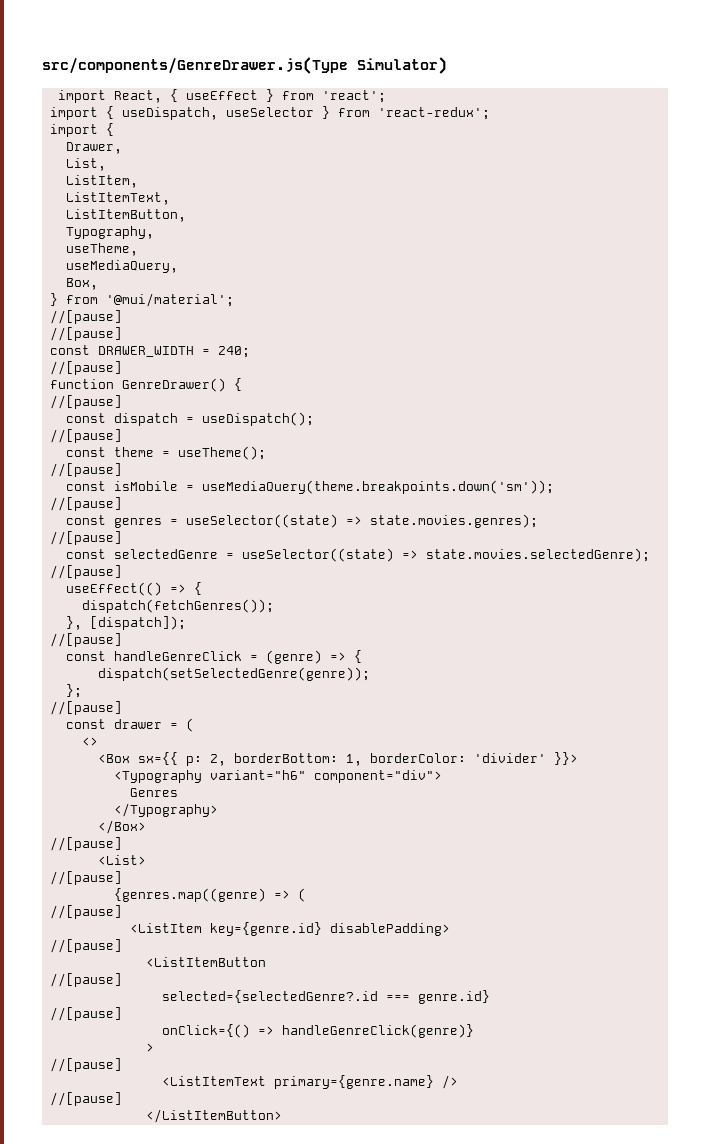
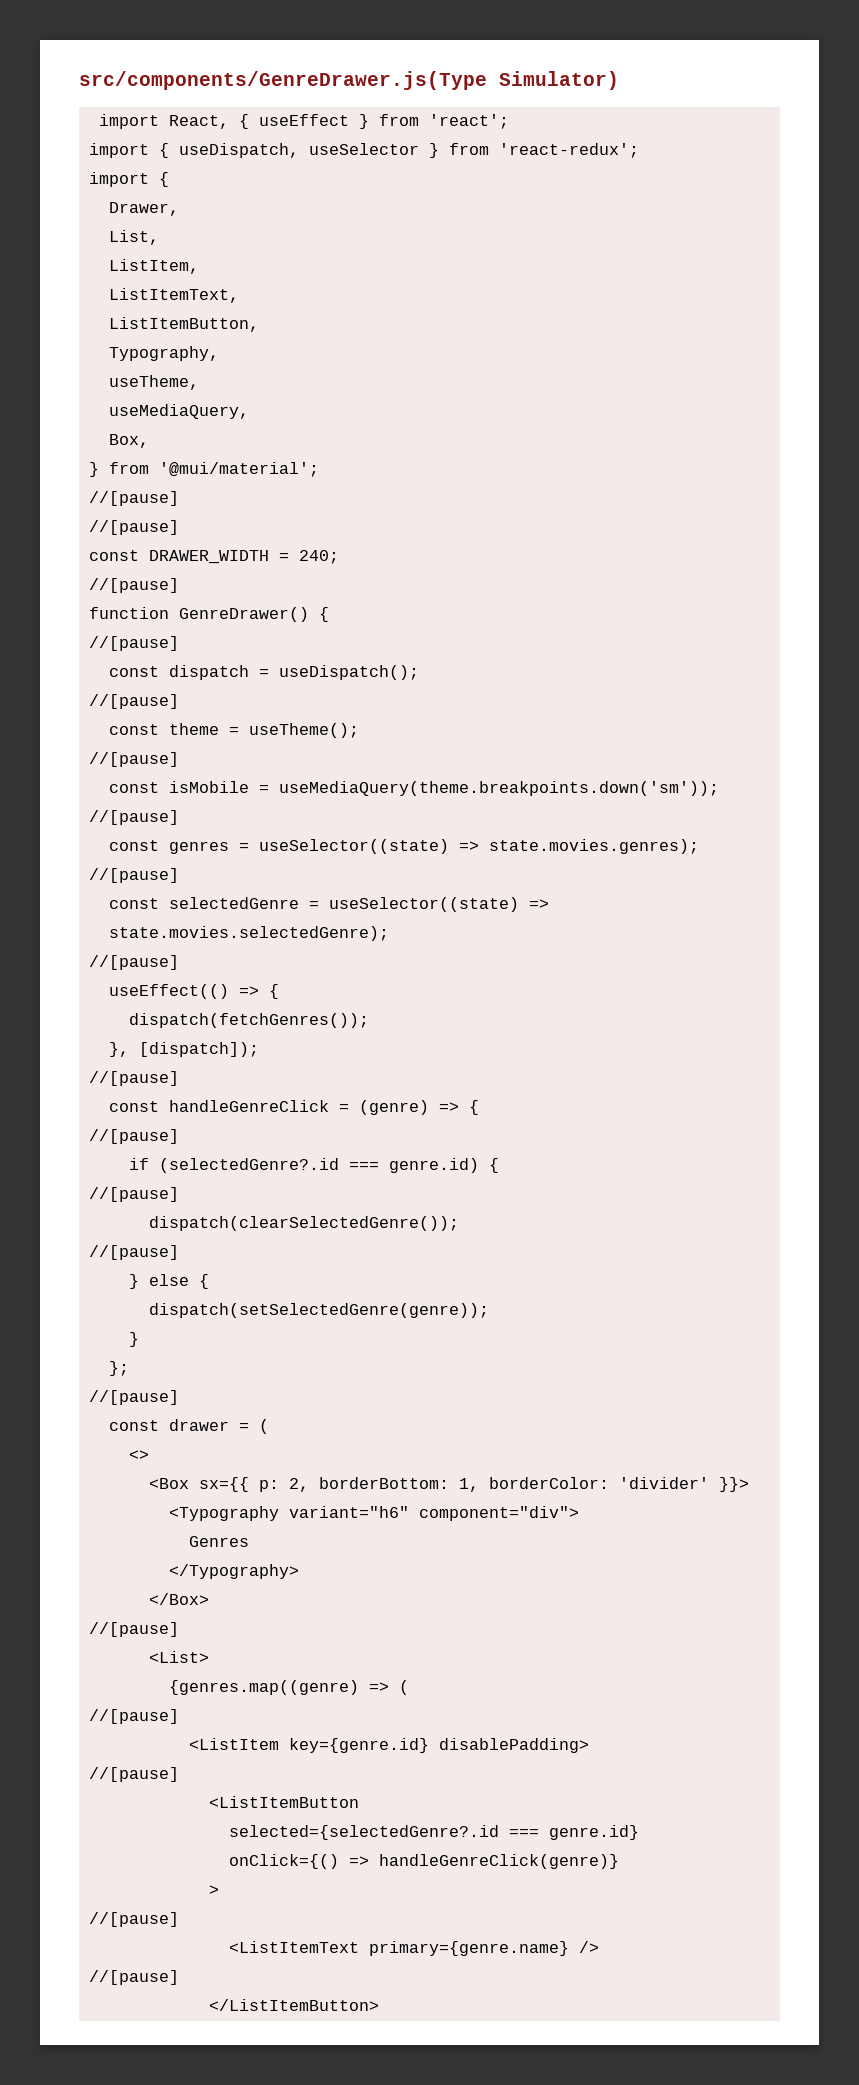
(362, 656) none -> [89,1129,180,1144] [129,1158,500,1173] [89,1187,180,1202] [149,1216,460,1231] [89,1245,180,1260] [129,1274,210,1289] // //[pause] // if (selectedGenre?.id === genre.id) { // //[pause] // dispatch(clearSelectedGenre()); // //[pause] // } else {
(370, 674) none -> [129,1332,140,1347] // }
[49,871,122,885] // //[pause] -> (210, 1657) none
[49,973,122,987] // //[pause] -> (360, 1802) none
[49,1007,122,1021] // //[pause] -> (640, 1832) none

